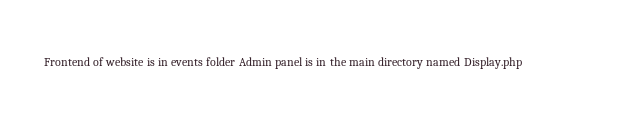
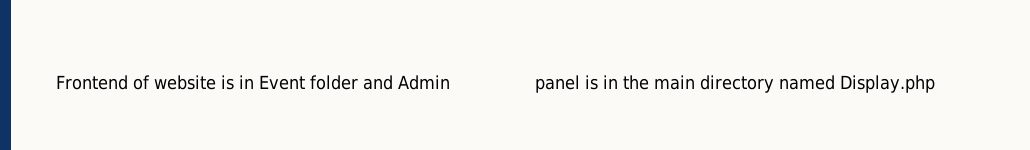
[171,57,236,66] events folder -> [258,75,393,90] Event folder and

